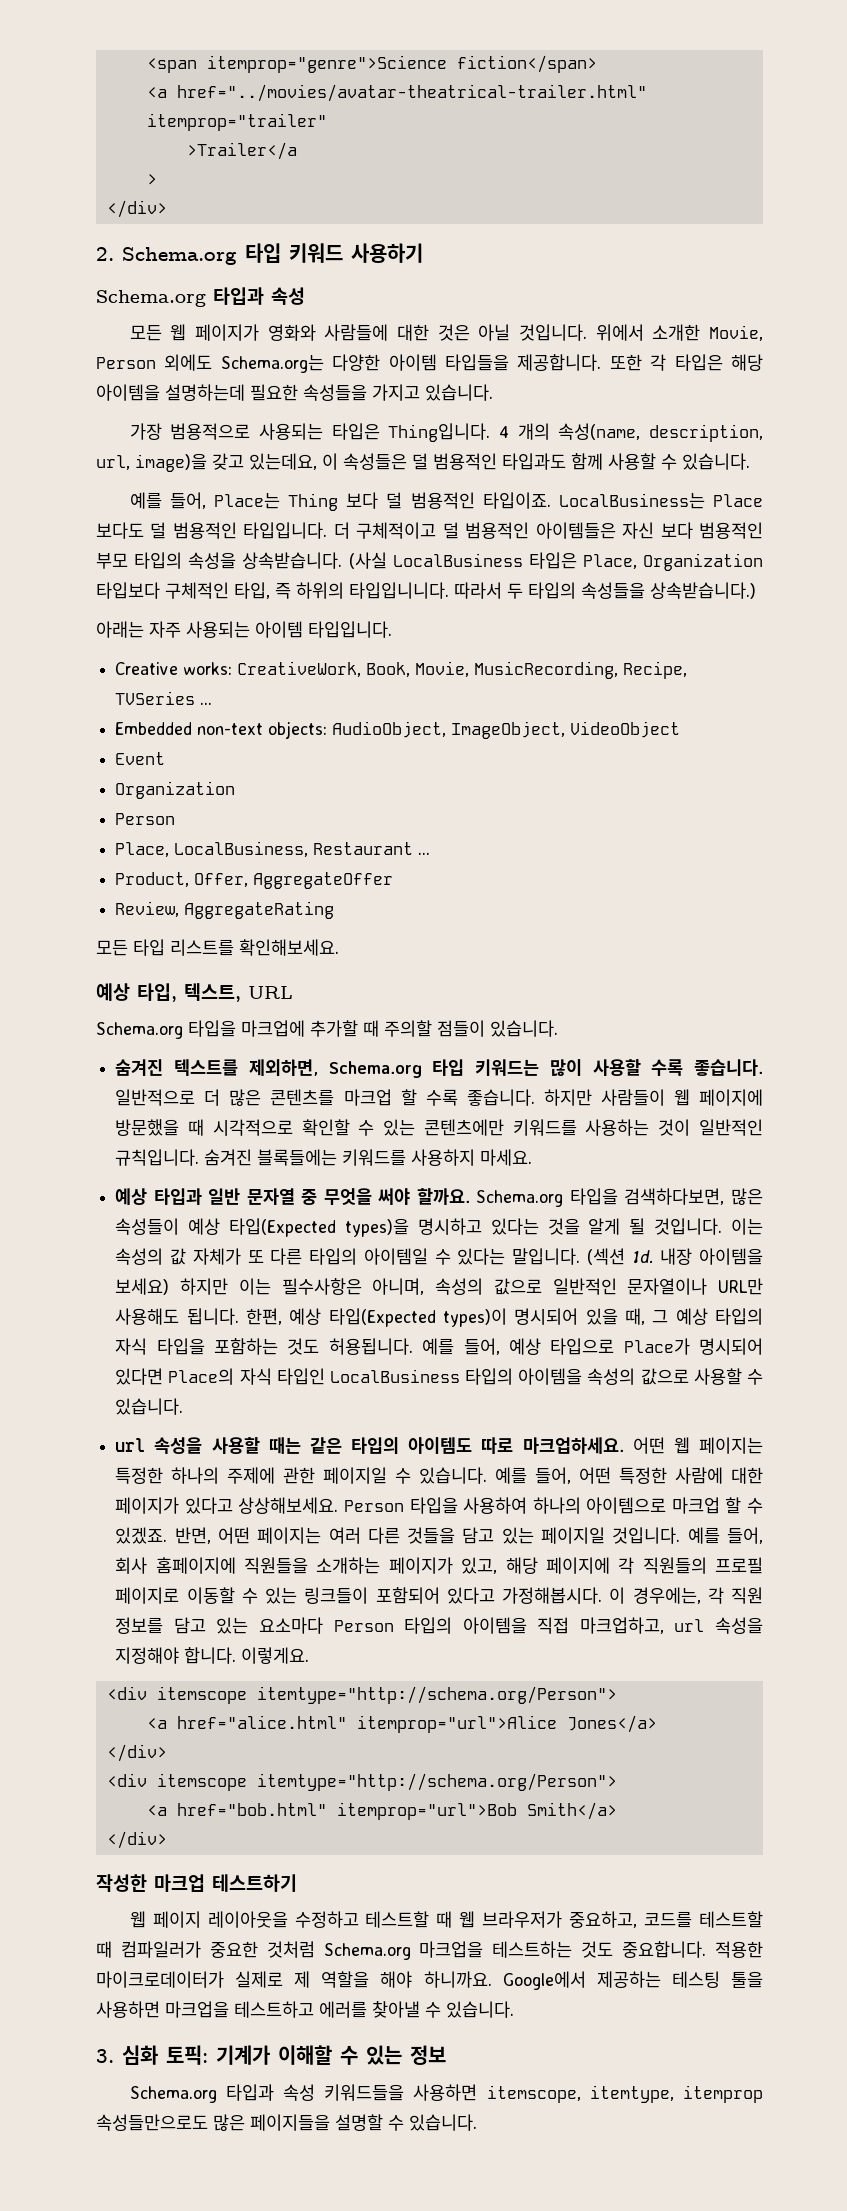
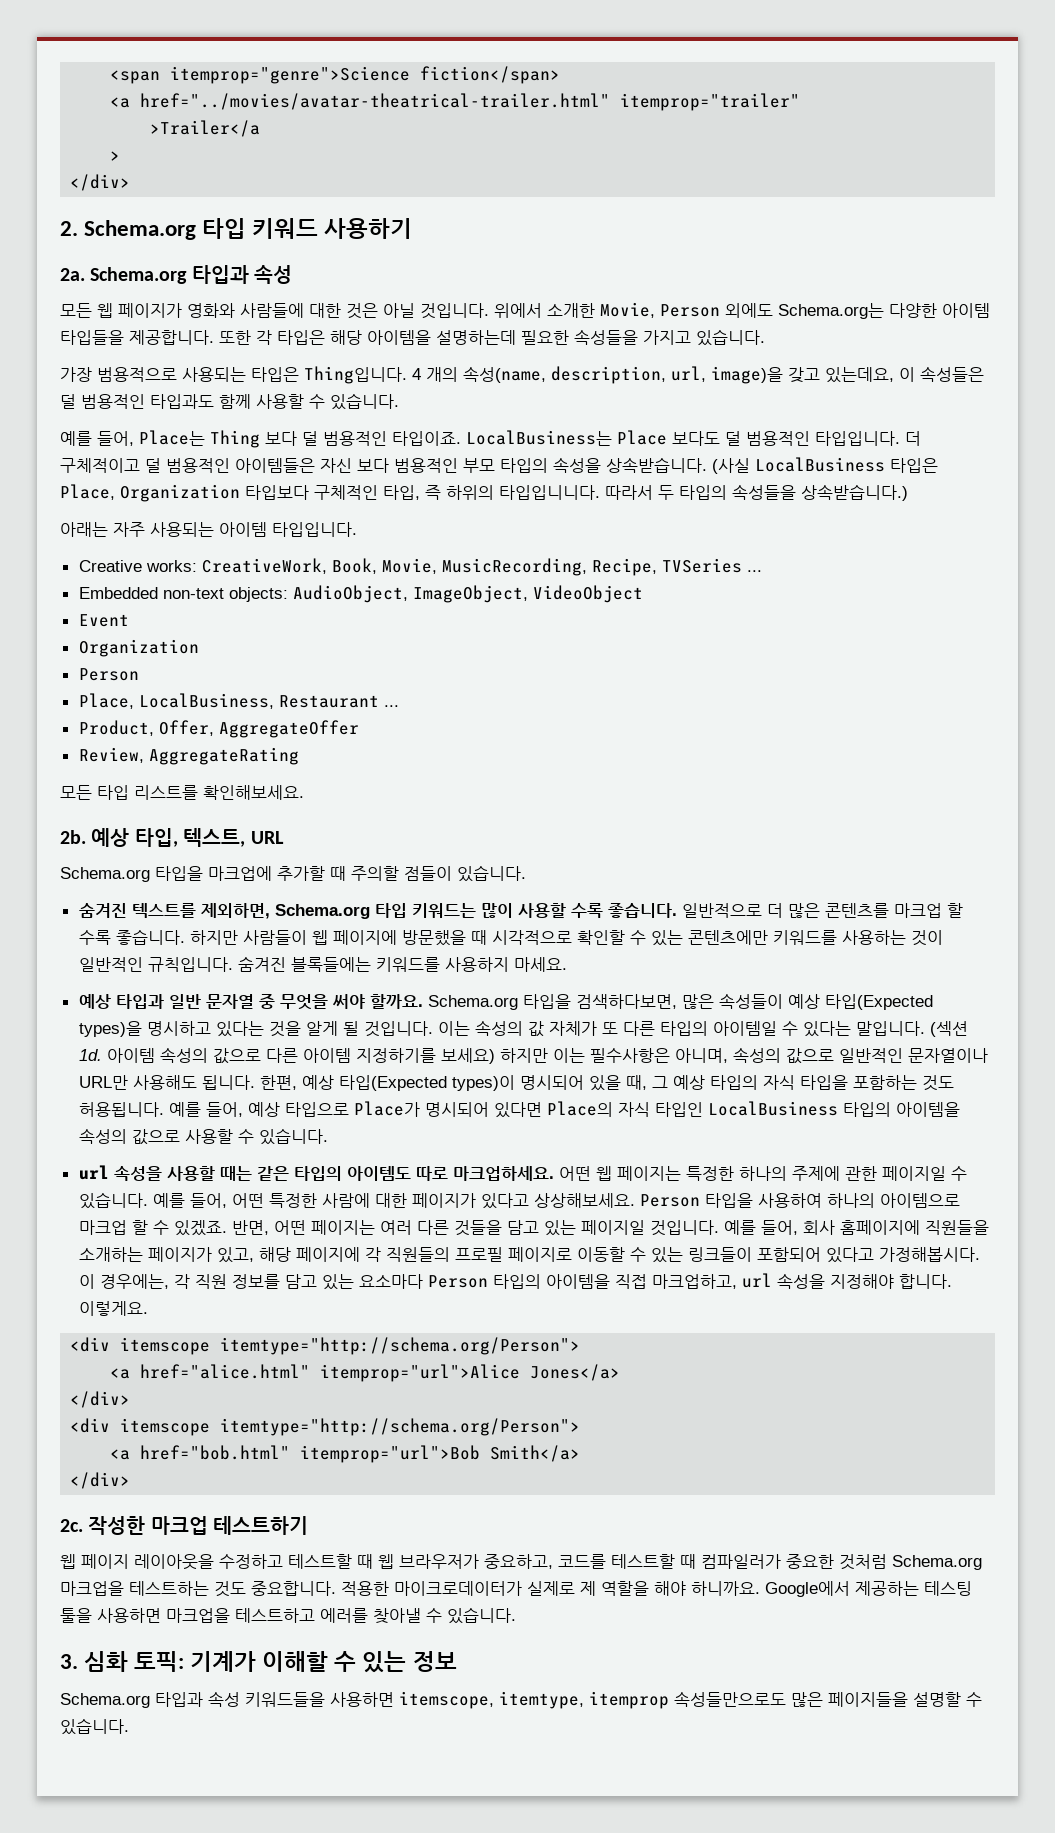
(423, 253) none -> [60,268,85,281] 2a.
(339, 947) none -> [60,830,86,844] 2b.
[660,1248,763,1265] 내장 아이템을 -> [106,1047,436,1064] 아이템 속성의 값으로 다른 아이템 지정하기를
(167, 1840) none -> [60,1519,83,1532] 2c.

